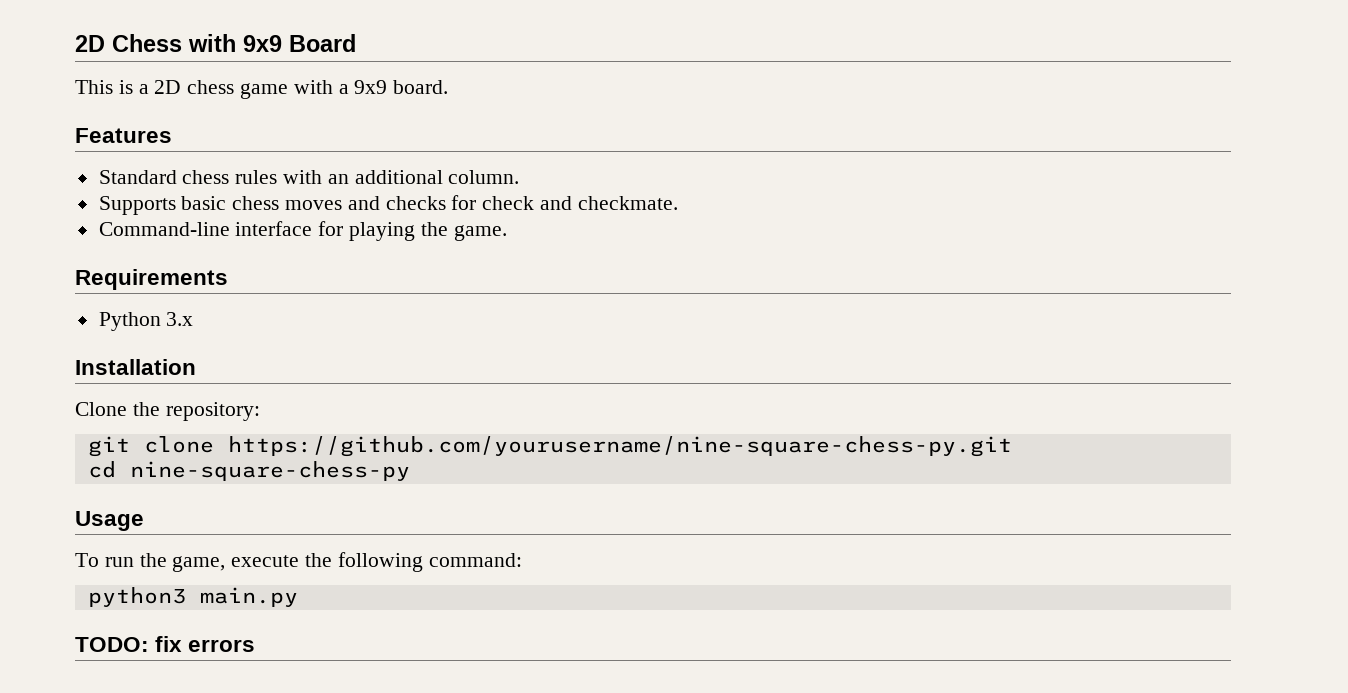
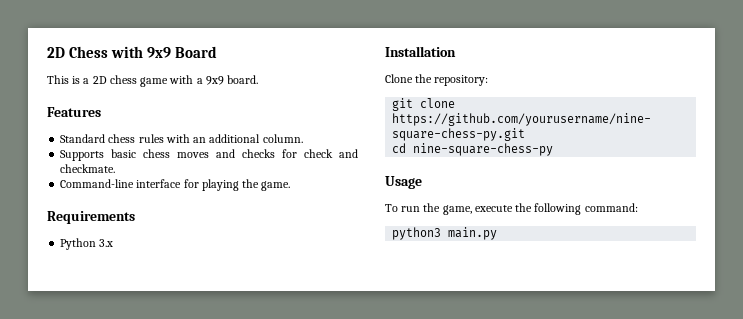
[75,636,256,652] // TODO: fix errors -> (498, 233) none

